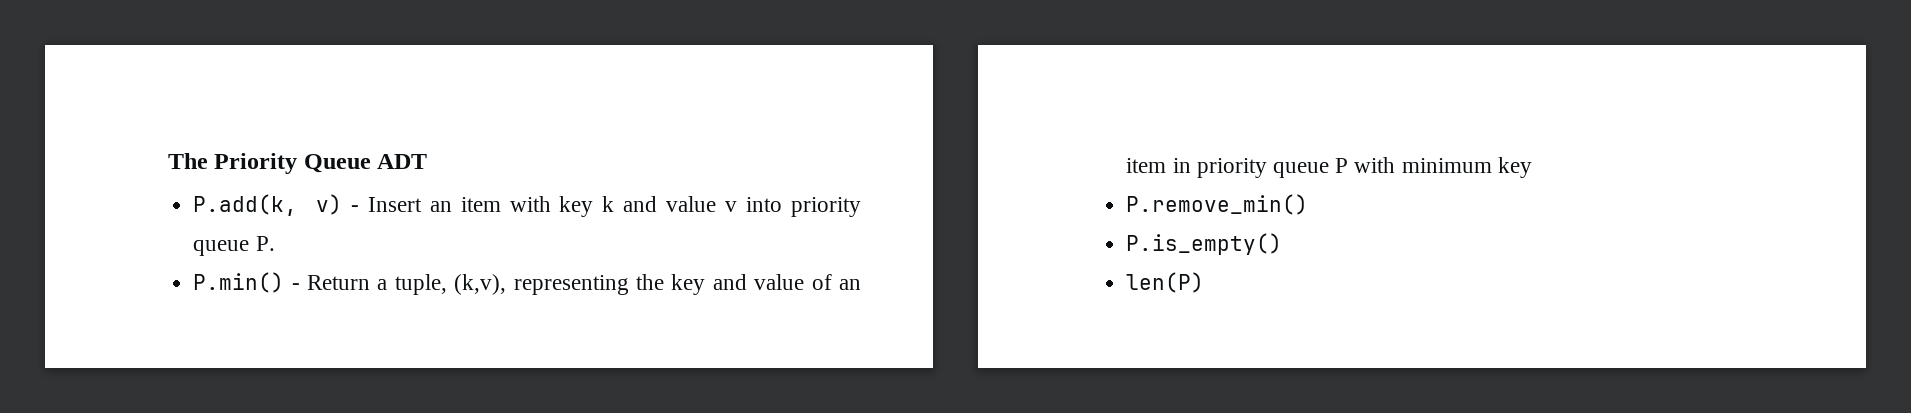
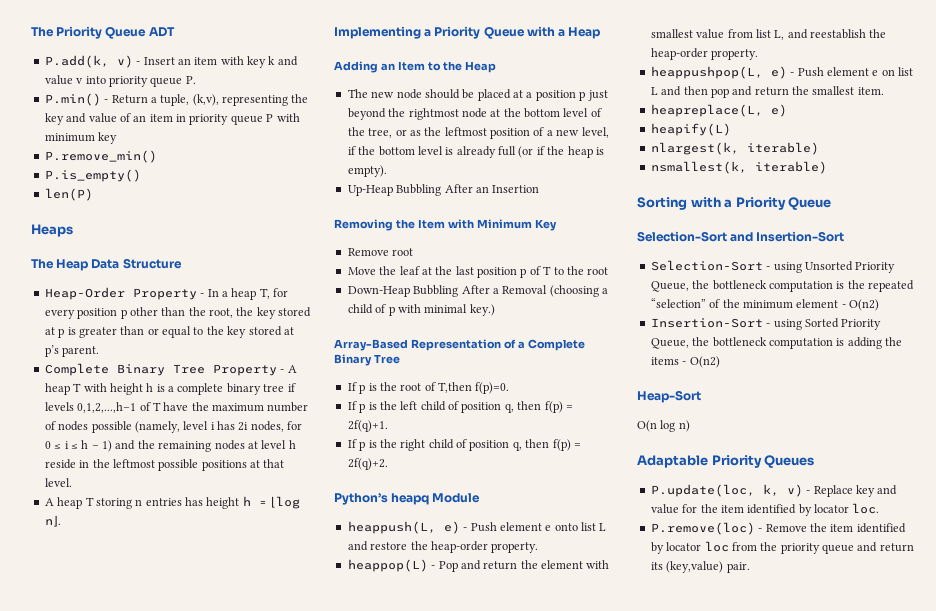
(1205, 282) none -> [31,224,73,237] [31,258,182,271] [44,287,288,300] [44,307,312,319] [44,326,294,338] [44,345,100,357] [44,363,297,376] [44,383,296,395] [44,402,309,413] [44,421,303,433] [44,440,296,452] [44,459,285,471] [44,478,72,487] [44,496,300,509] [44,515,61,527] [334,26,601,39] [334,61,496,73] [347,89,608,101] [347,108,602,120] [347,127,609,139] [347,146,604,158] [347,165,387,177] [347,184,540,196] [334,219,557,231] [347,248,414,256] [347,266,609,278] [347,285,608,297] [347,304,495,316] [334,339,585,351] [334,354,400,366] [347,382,510,394] [347,401,573,413] [347,420,388,432] [347,439,581,451] [347,458,388,470] [334,493,481,505] [347,521,607,534] [347,541,539,553] [347,559,610,572] [650,29,887,40] [650,48,759,60] [650,66,913,79] [650,86,884,98] [650,104,787,117] [650,123,731,136] [650,142,819,155] [650,161,827,174] [637,197,832,210] [637,231,845,242] [650,260,896,273] [650,280,914,292] [650,298,879,311] [650,318,882,330] [650,337,902,349] [650,356,720,368] [637,390,701,403] [637,420,690,432] [637,455,815,468] [650,484,898,497] [650,503,880,516] [650,522,906,535] [650,541,914,554] [650,561,750,573] // Heaps // The Heap Data Structure // Heap-Order Property - In a heap T, for every position p other than the root, the key stored at p is greater than or equal to the key stored at p’s parent. // Complete Binary Tree Property - A heap T with height h is a complete binary tree if levels 0,1,2,...,h−1 of T have the maximum number of nodes possible (namely, level i has 2i nodes, for 0 ≤ i ≤ h − 1) and the remaining nodes at level h reside in the leftmost possible positions at that level. // A heap T storing n entries has height h = ⌊log n⌋. // Implementing a Priority Queue with a Heap // Adding an Item to the Heap // The new node should be placed at a position p just beyond the rightmost node at the bottom level of the tree, or as the leftmost position of a new level, if the bottom level is already full (or if the heap is empty). // Up-Heap Bubbling After an Insertion // Removing the Item with Minimum Key // Remove root // Move the leaf at the last position p of T to the root // Down-Heap Bubbling After a Removal (choosing a child of p with minimal key.) // Array-Based Representation of a Complete Binary Tree // If p is the root of T,then f(p)=0. // If p is the left child of position q, then f(p) = 2f(q)+1. // If p is the right child of position q, then f(p) = 2f(q)+2. // Python’s heapq Module // heappush(L, e) - Push element e onto list L and restore the heap-order property. // heappop(L) - Pop and return the element with smallest value from list L, and reestablish the heap-order property. // heappushpop(L, e) - Push element e on list L and then pop and return the smallest item. // heapreplace(L, e) // heapify(L) // nlargest(k, iterable) // nsmallest(k, iterable) // Sorting with a Priority Queue // Selection-Sort and Insertion-Sort // Selection-Sort - using Unsorted Priority Queue, the bottleneck computation is the repeated “selection” of the minimum element - O(n2) // Insertion-Sort - using Sorted Priority Queue, the bottleneck computation is adding the items - O(n2) // Heap-Sort // O(n log n) // Adaptable Priority Queues // P.update(loc, k, v) - Replace key and value for the item identified by locator loc. // P.remove(loc) - Remove the item identified by locator loc from the priority queue and return its (key,value) pair.

